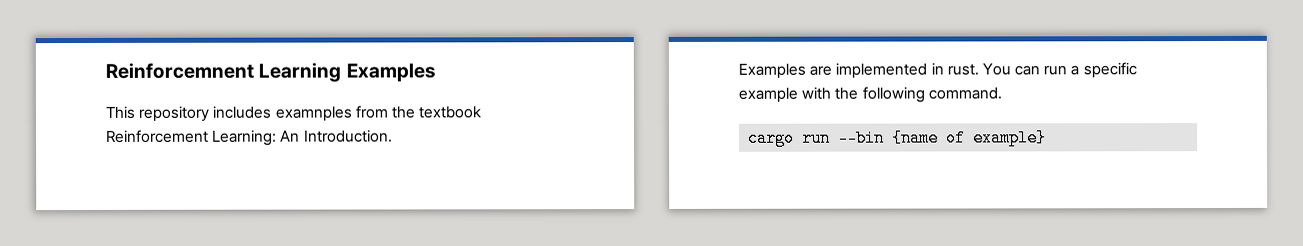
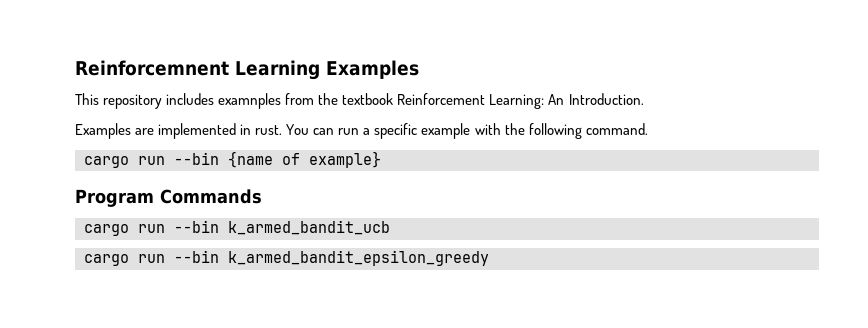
(1048, 138) none -> [75,189,262,207] [84,220,390,236] [84,250,489,266] // Program Commands // cargo run --bin k_armed_bandit_ucb // cargo run --bin k_armed_bandit_epsilon_greedy

